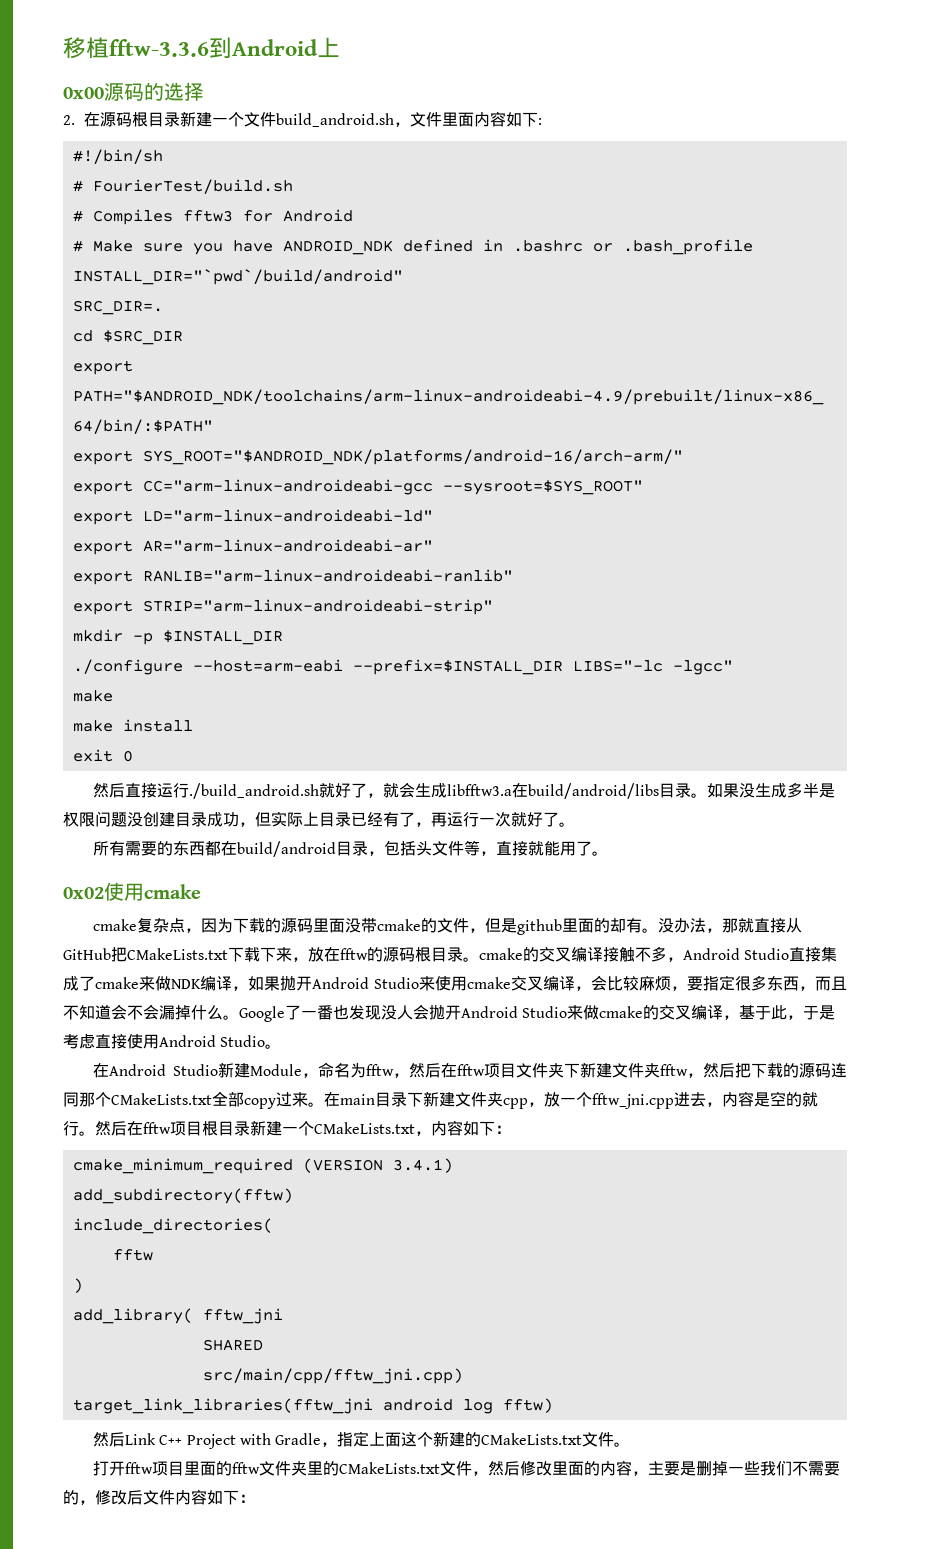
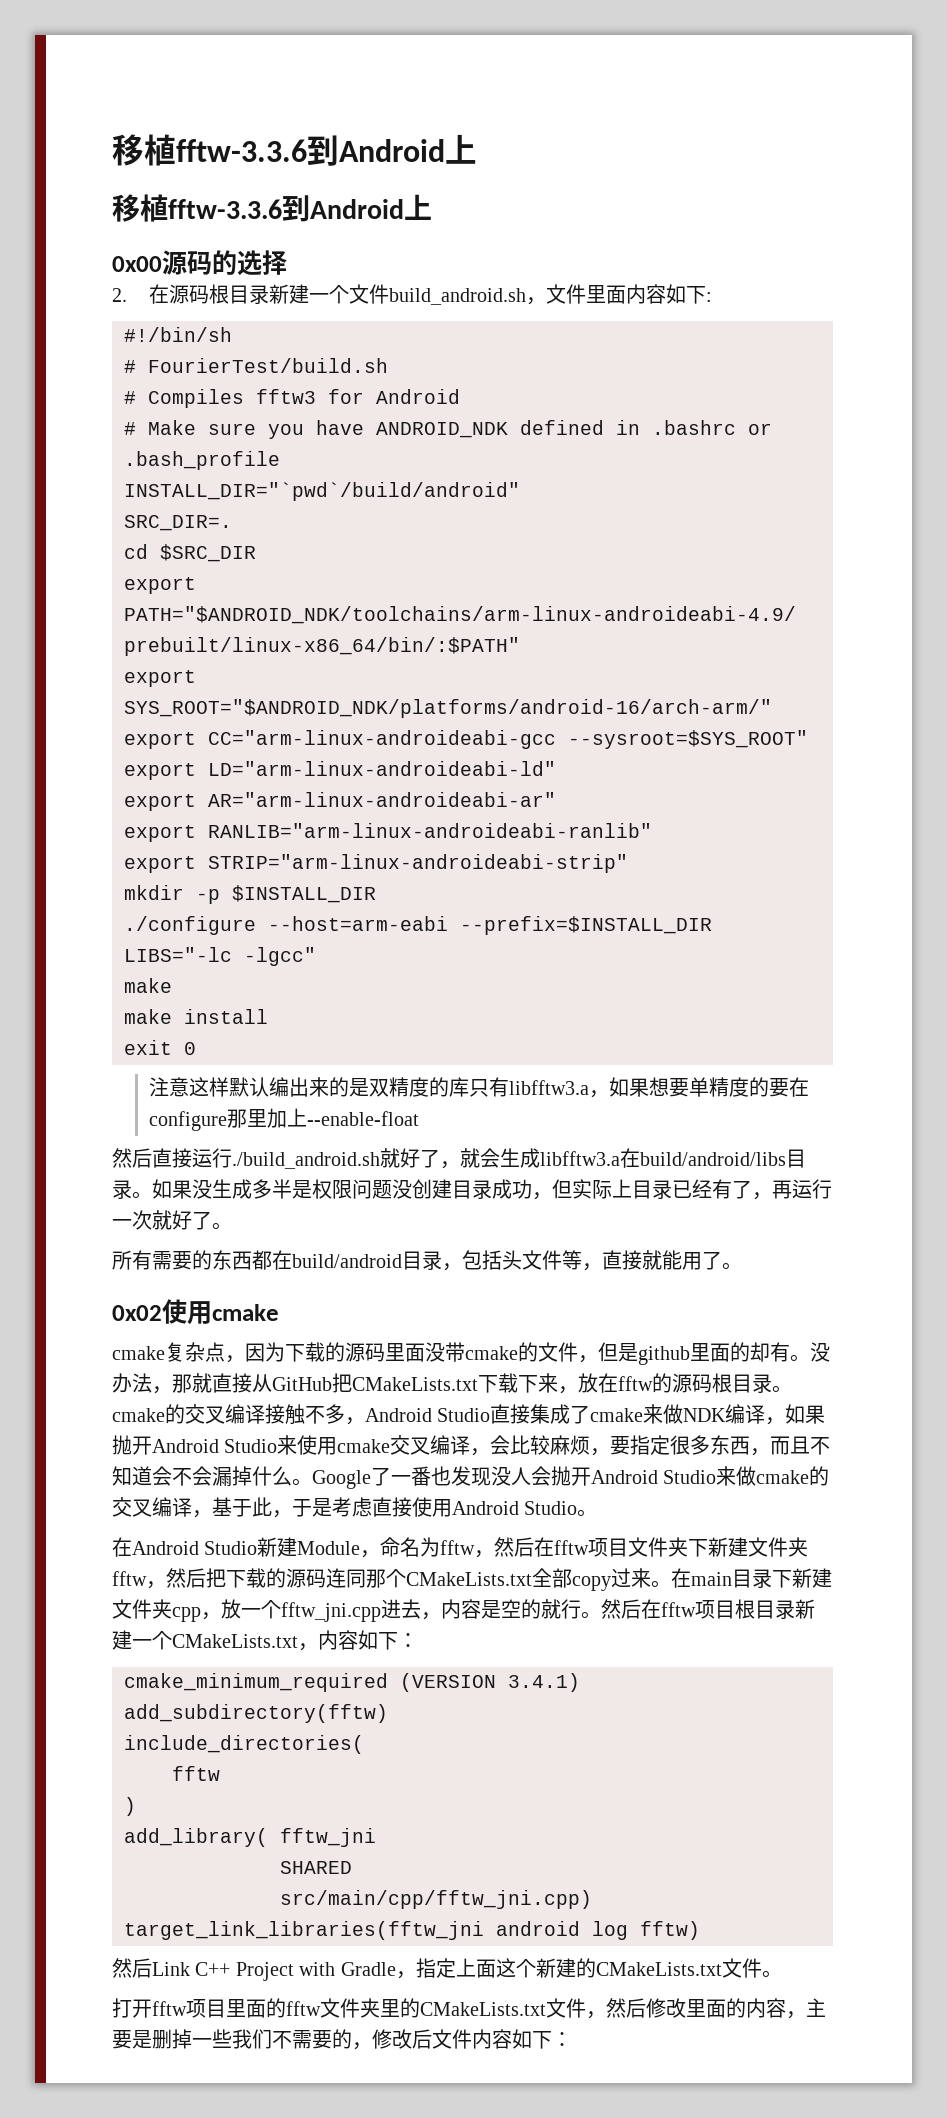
[63,37,340,59] 移植fftw-3.3.6到Android上 -> [112,134,477,166] [112,194,432,222] 移植fftw-3.3.6到Android上 // 移植fftw-3.3.6到Android上
(133, 756) none -> [148,1077,809,1098] [148,1108,419,1131] // 注意这样默认编出来的是双精度的库只有libfftw3.a，如果想要单精度的要在configure那里加上--enable-float

